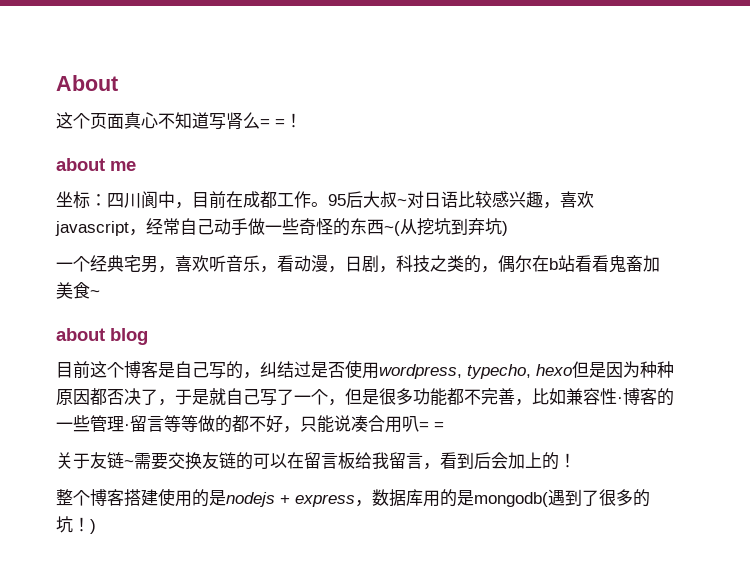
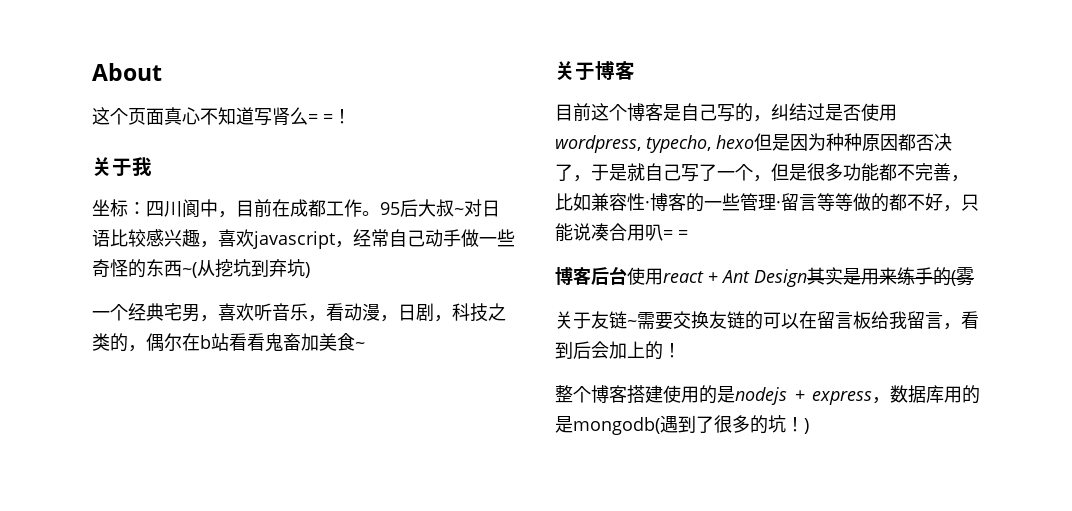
[56,158,136,171] about me -> [92,157,152,176] 关于我
[56,328,148,345] about blog -> [555,61,635,80] 关于博客
(444, 426) none -> [555,266,974,287] // 博客后台使用react + Ant Design其实是用来练手的(雾

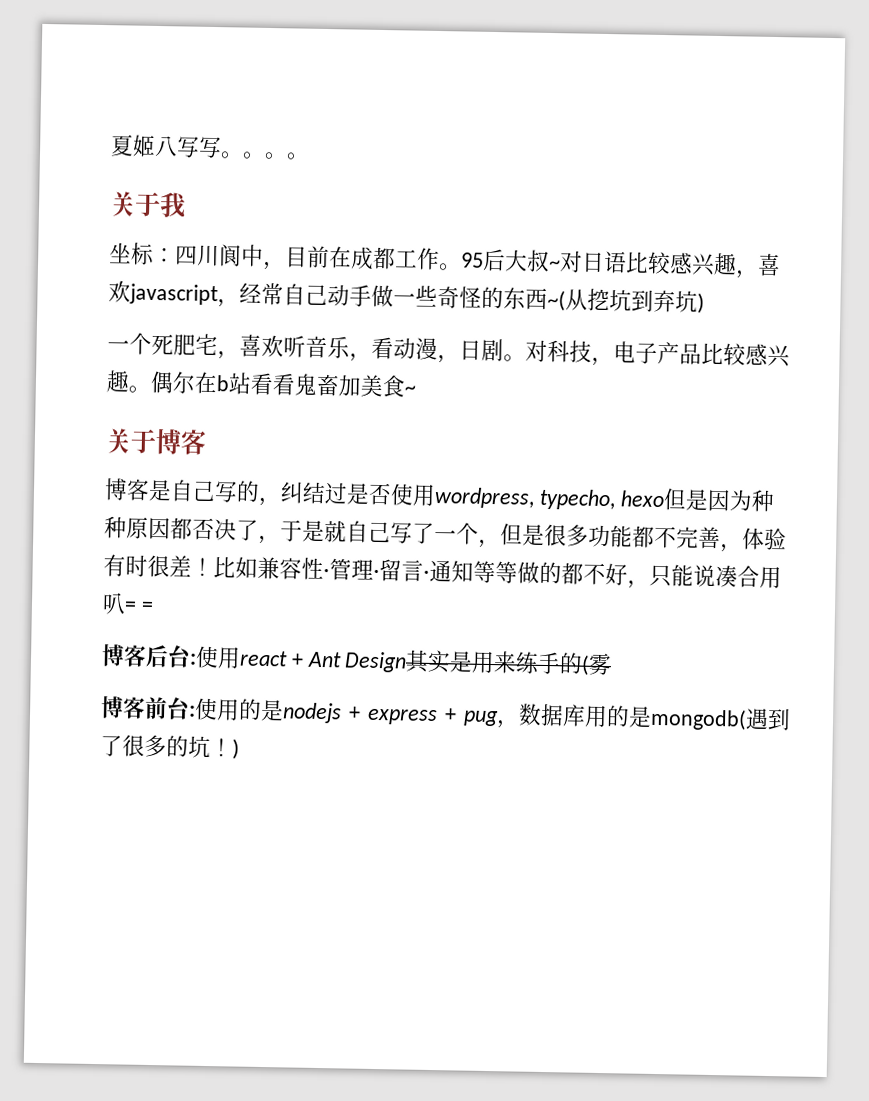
[92,63,162,81] [92,107,351,126] About // 这个页面真心不知道写肾么= =！ -> [110,134,310,160] 夏姬八写写。。。。
[128,303,200,322] 经典宅男 -> [151,333,218,356] 死肥宅
[434,303,506,322] [92,333,146,352] ，科技之类的， -> [503,339,790,368] [106,370,151,393] 。对科技，电子产品比较感兴趣。
[555,103,627,121] 目前这个 -> (207, 442) none
(969, 178) none -> [742,527,787,551] [103,554,214,578] 体验有时很差！
[650,193,740,212] 博客的一些 -> (330, 573) none
(817, 202) none -> [423,559,474,583] ·通知
(627, 275) none -> [189,653,197,665] :
[555,311,979,330] [555,341,681,360] [555,385,663,404] 关于友链~需要交换友链的可以在留言板给我留言，看到后会加上的！ // 整个博客搭建 -> [100,696,196,720] 博客前台:
(872, 398) none -> [444,708,499,727] + pug

